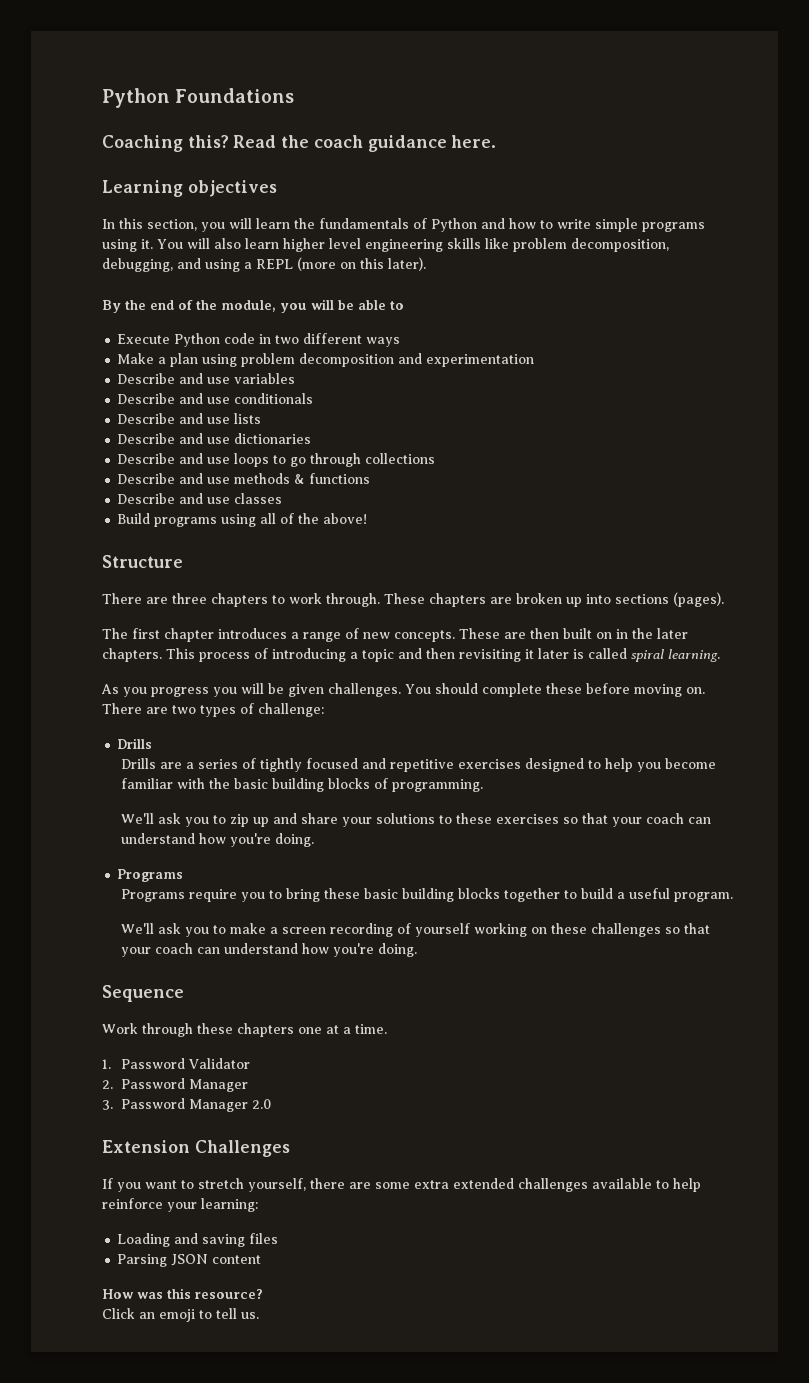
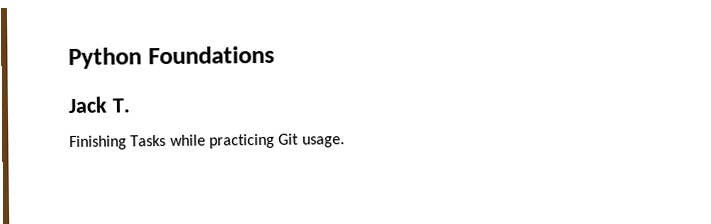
[102,135,497,152] [102,180,277,197] [102,218,705,232] [102,238,669,252] [102,257,426,272] [102,299,404,313] [117,333,401,347] [117,353,535,367] [117,373,296,384] [117,393,314,404] [117,413,262,424] [117,433,312,444] [117,453,436,467] [117,473,371,484] [117,493,283,504] [117,513,368,527] [102,555,183,568] [102,592,724,607] [102,628,688,642] [102,648,720,662] [101,683,705,697] [102,703,324,717] [117,738,153,749] [121,758,717,772] [121,778,484,792] [121,813,712,827] [121,833,315,847] [117,869,184,882] [121,888,734,902] [121,923,711,937] [121,943,418,957] [102,985,184,1002] [102,1023,387,1037] [102,1058,251,1069] [102,1078,249,1092] [102,1098,272,1112] [102,1140,290,1157] [102,1178,701,1192] [102,1198,258,1212] [117,1233,279,1247] [117,1254,262,1267] [102,1288,263,1299] [102,1308,259,1322] Coaching this? Read the coach guidance here. // Learning objectives // In this section, you will learn the fundamentals of Python and how to write simple programs using it. You will also learn higher level engineering skills like problem decomposition, debugging, and using a REPL (more on this later). // By the end of the module, you will be able to // Execute Python code in two different ways // Make a plan using problem decomposition and experimentation // Describe and use variables // Describe and use conditionals // Describe and use lists // Describe and use dictionaries // Describe and use loops to go through collections // Describe and use methods & functions // Describe and use classes // Build programs using all of the above! // Structure // There are three chapters to work through. These chapters are broken up into sections (pages). // The first chapter introduces a range of new concepts. These are then built on in the later chapters. This process of introducing a topic and then revisiting it later is called spiral learning. // As you progress you will be given challenges. You should complete these before moving on. There are two types of challenge: // Drills // Drills are a series of tightly focused and repetitive exercises designed to help you become familiar with the basic building blocks of programming. // We'll ask you to zip up and share your solutions to these exercises so that your coach can understand how you're doing. // Programs // Programs require you to bring these basic building blocks together to build a useful program. // We'll ask you to make a screen recording of yourself working on these challenges so that your coach can understand how you're doing. // Sequence // Work through these chapters one at a time. // 1. Password Validator // 2. Password Manager // 3. Password Manager 2.0 // Extension Challenges // If you want to stretch yourself, there are some extra extended challenges available to help reinforce your learning: // Loading and saving files // Parsing JSON content // How was this resource? // Click an emoji to tell us. -> [68,96,130,114] [69,133,345,150] Jack T. // Finishing Tasks while practicing Git usage.

